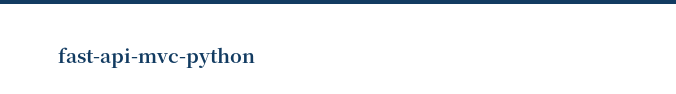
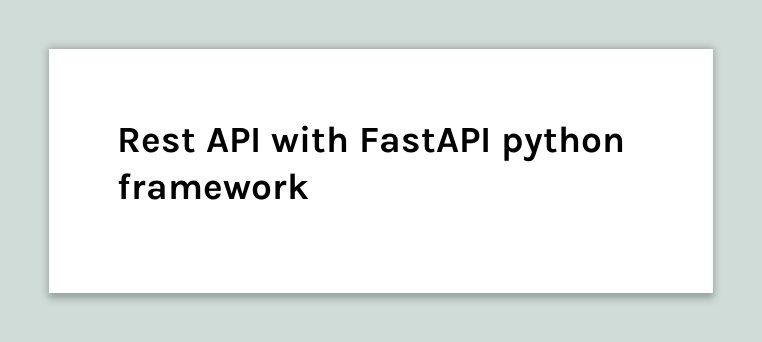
[58,47,255,68] fast-api-mvc-python -> [117,125,625,162] [117,173,309,200] Rest API with FastAPI python framework

